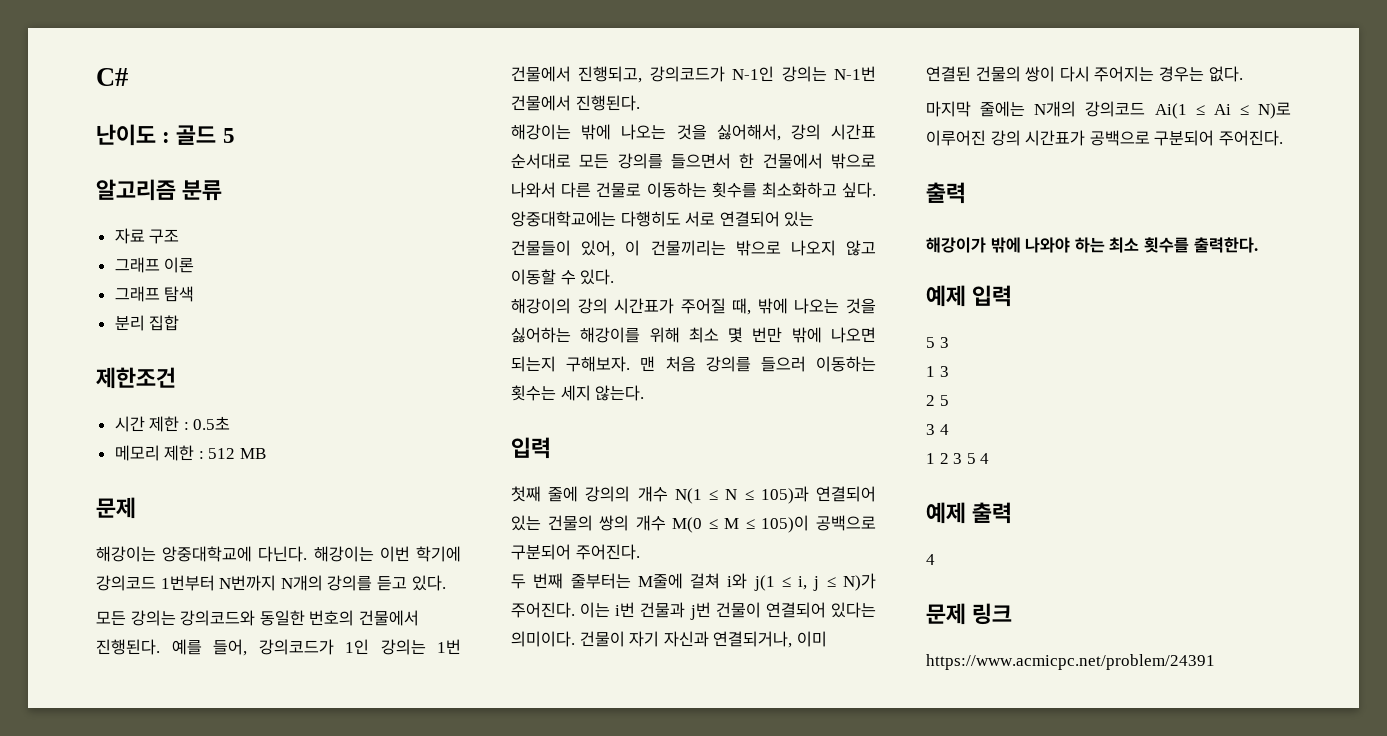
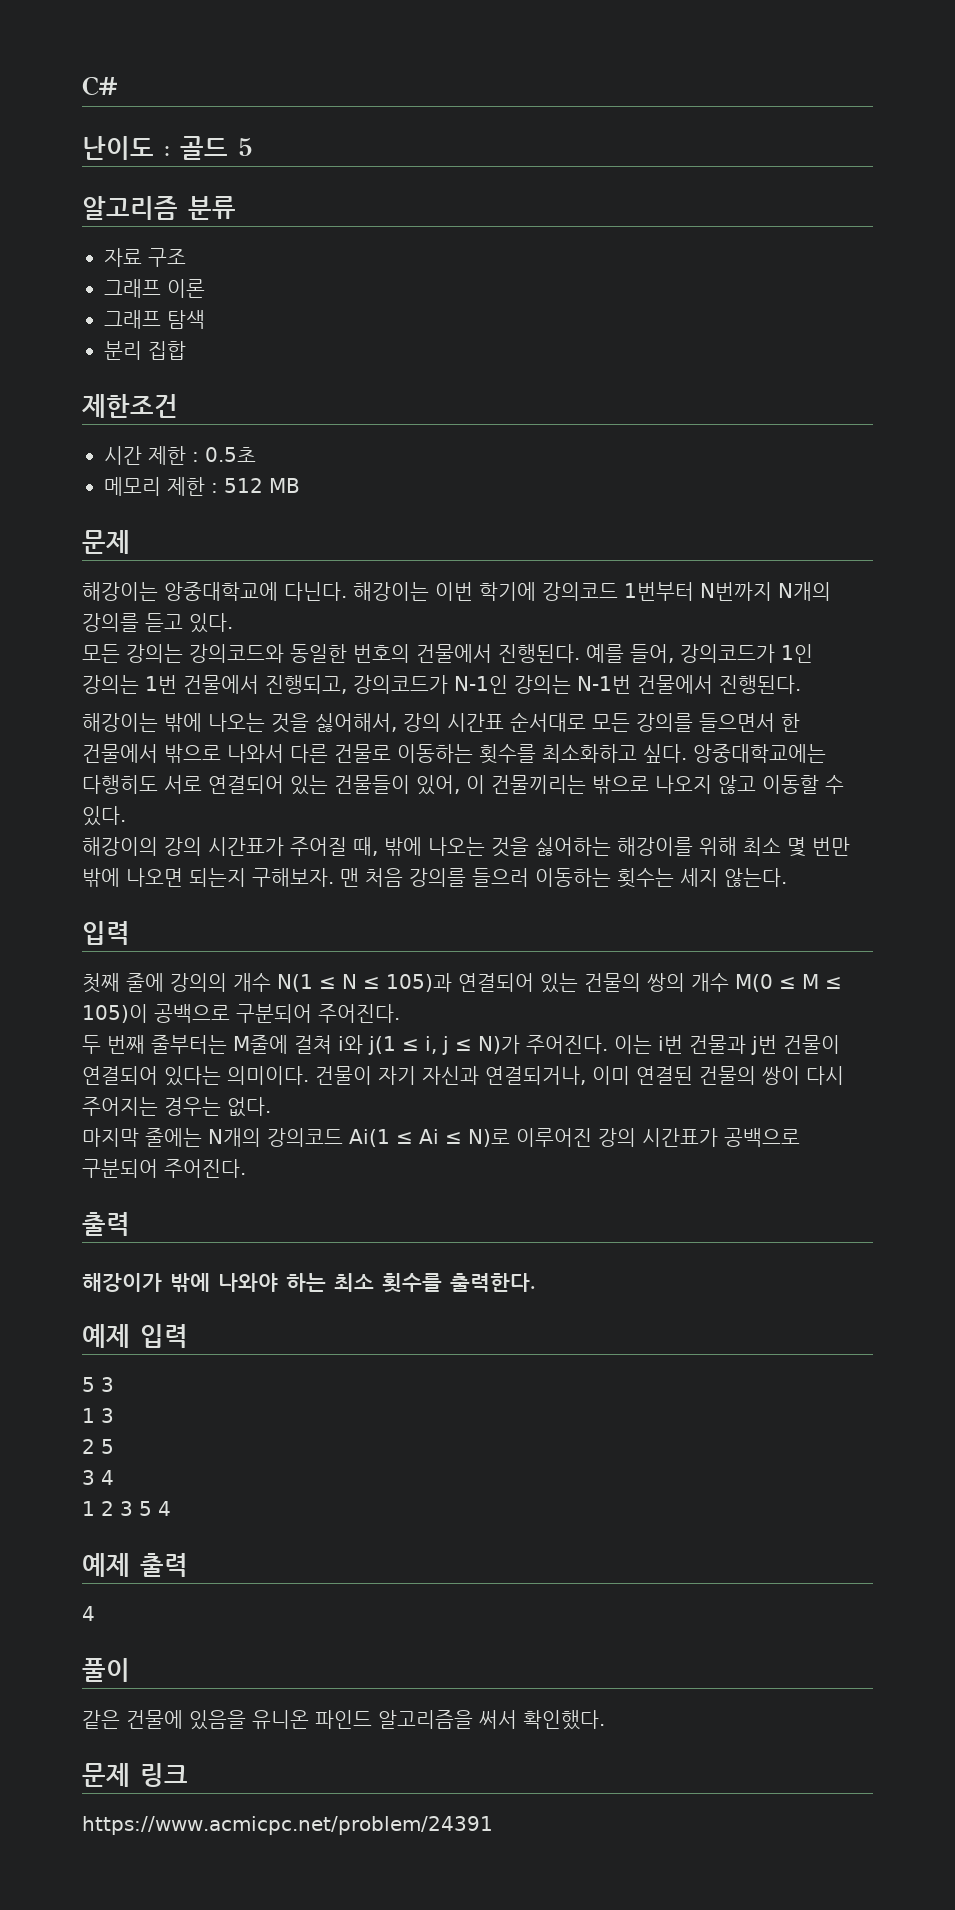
(935, 559) none -> [82,1658,130,1682] [82,1710,605,1730] // 풀이 // 같은 건물에 있음을 유니온 파인드 알고리즘을 써서 확인했다.

